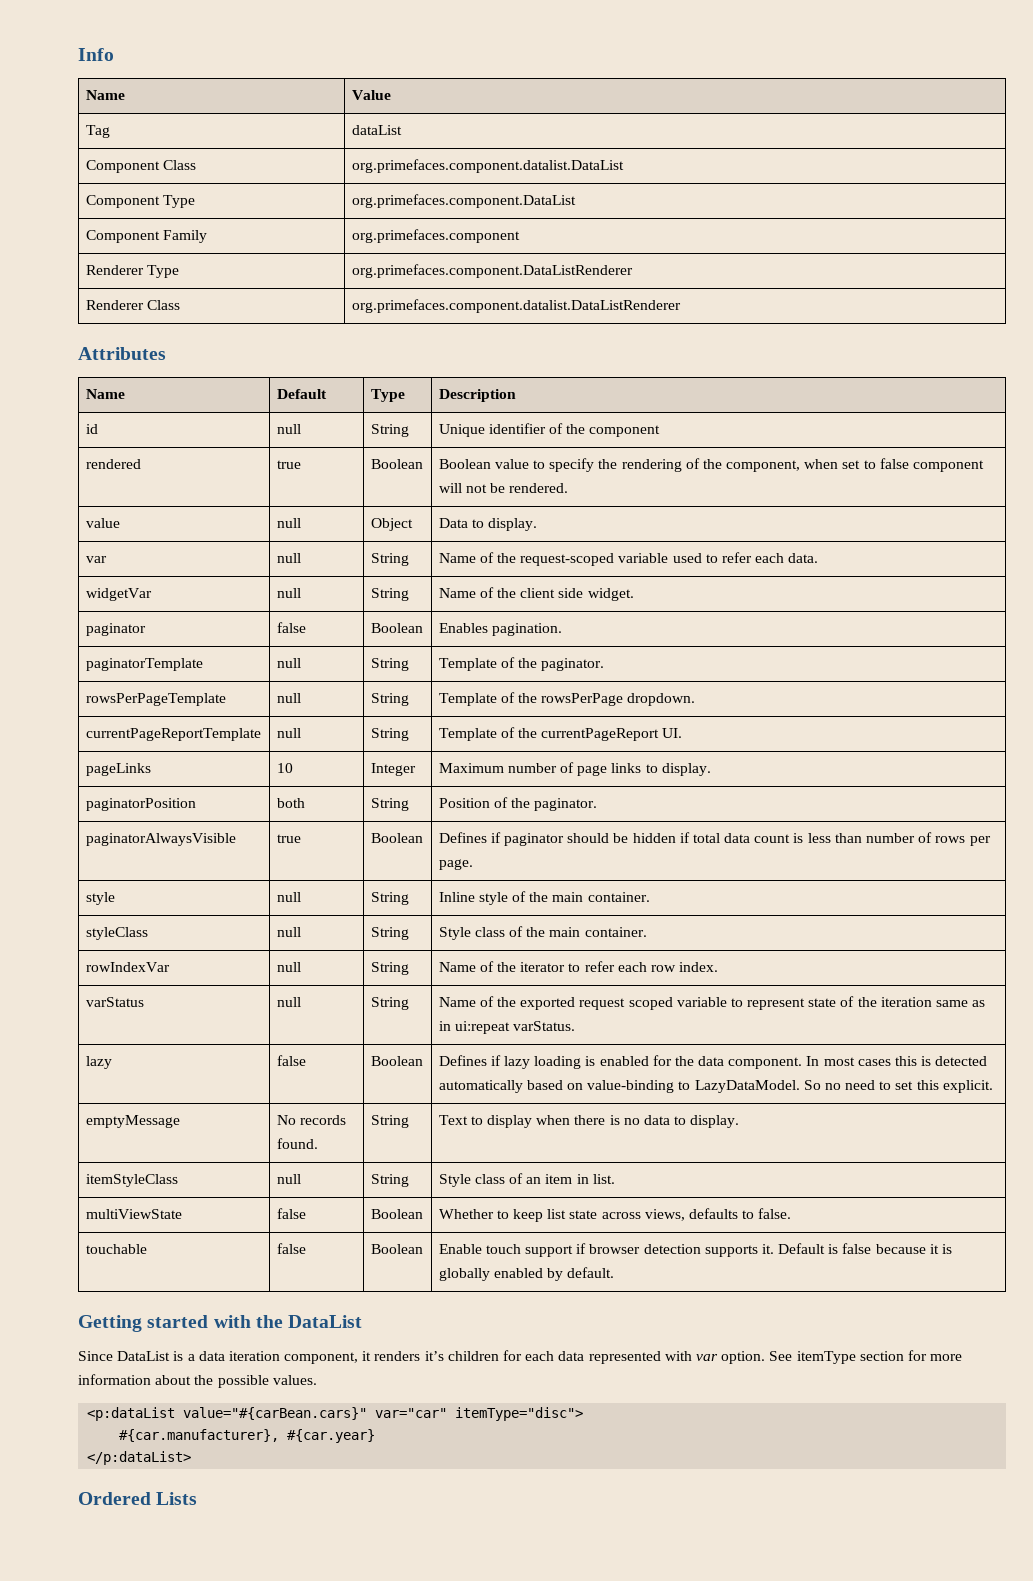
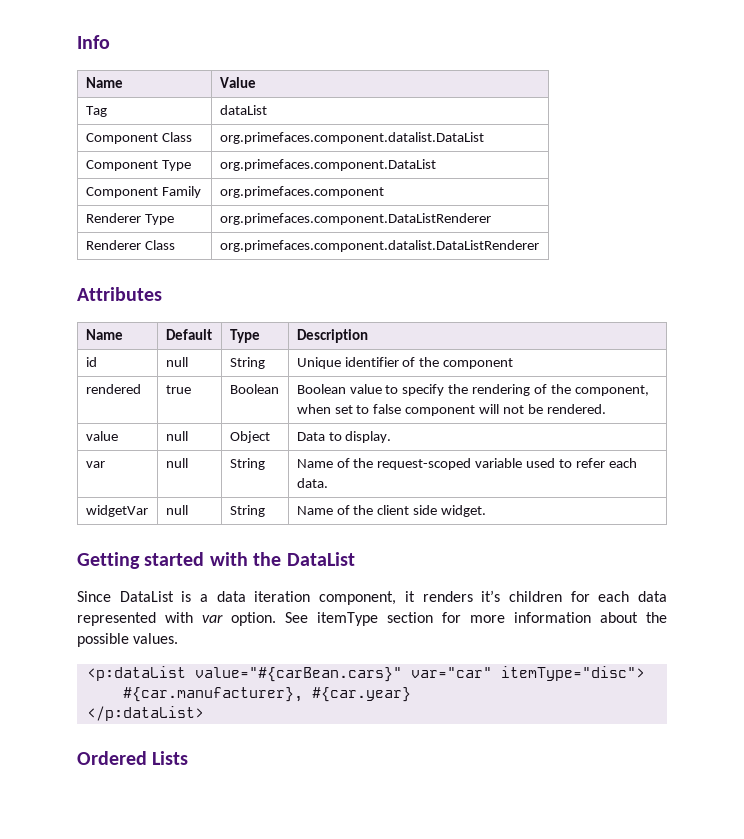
[85,623,146,636] [276,622,306,633] [370,623,423,633] [438,623,562,636] [85,658,203,671] [276,658,301,668] [370,658,409,671] [438,657,605,671] [85,693,226,706] [276,693,301,703] [370,693,409,706] [438,692,696,706] [85,728,261,741] [276,728,301,738] [370,728,409,741] [438,727,683,741] [85,763,151,776] [276,763,293,773] [370,763,416,776] [438,762,711,776] [85,798,196,811] [276,798,305,808] [370,798,409,811] [438,797,598,811] [85,833,236,846] [276,834,301,843] [370,833,423,843] [438,832,991,846] [438,859,473,870] [85,892,115,905] [276,892,301,902] [370,892,409,905] [438,891,650,905] [85,927,148,940] [276,927,301,937] [370,927,409,940] [438,926,647,940] [85,962,170,972] [276,962,301,972] [370,962,409,975] [438,961,719,972] [85,997,144,1007] [276,997,301,1007] [370,997,409,1010] [438,996,986,1010] [438,1021,575,1034] [85,1056,112,1069] [276,1055,306,1066] [370,1056,423,1066] [438,1055,988,1069] [438,1080,993,1093] [85,1115,180,1128] [276,1115,346,1125] [276,1138,318,1149] [370,1115,409,1128] [438,1115,740,1128] [85,1174,178,1187] [276,1174,301,1184] [370,1174,409,1187] [438,1173,615,1187] [85,1209,182,1219] [276,1208,306,1219] [370,1209,423,1219] [438,1208,792,1222] [85,1244,147,1254] [276,1243,306,1254] [370,1244,423,1254] [438,1243,953,1257] [438,1267,615,1281] // paginator | false | Boolean | Enables pagination. // paginatorTemplate | null | String | Template of the paginator. // rowsPerPageTemplate | null | String | Template of the rowsPerPage dropdown. // currentPageReportTemplate | null | String | Template of the currentPageReport UI. // pageLinks | 10 | Integer | Maximum number of page links to display. // paginatorPosition | both | String | Position of the paginator. // paginatorAlwaysVisible | true | Boolean | Defines if paginator should be hidden if total data count is less than number of rows per page. // style | null | String | Inline style of the main container. // styleClass | null | String | Style class of the main container. // rowIndexVar | null | String | Name of the iterator to refer each row index. // varStatus | null | String | Name of the exported request scoped variable to represent state of the iteration same as in ui:repeat varStatus. // lazy | false | Boolean | Defines if lazy loading is enabled for the data component. In most cases this is detected automatically based on value-binding to LazyDataModel. So no need to set this explicit. // emptyMessage | No records found. | String | Text to display when there is no data to display. // itemStyleClass | null | String | Style class of an item in list. // multiViewState | false | Boolean | Whether to keep list state across views, defaults to false. // touchable | false | Boolean | Enable touch support if browser detection supports it. Default is false because it is globally enabled by default. -> (487, 511) none

